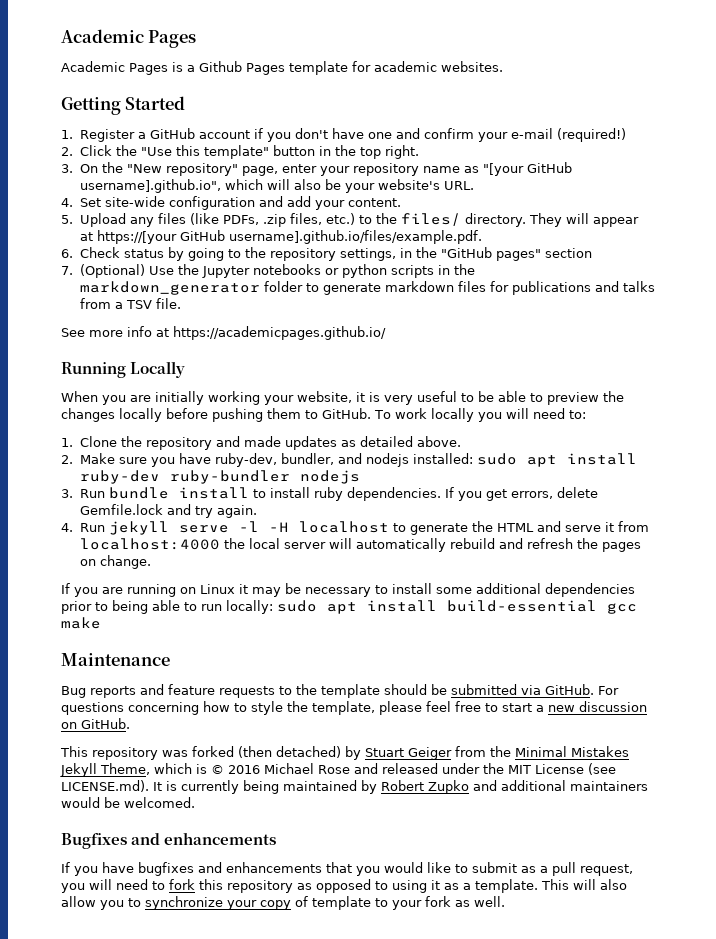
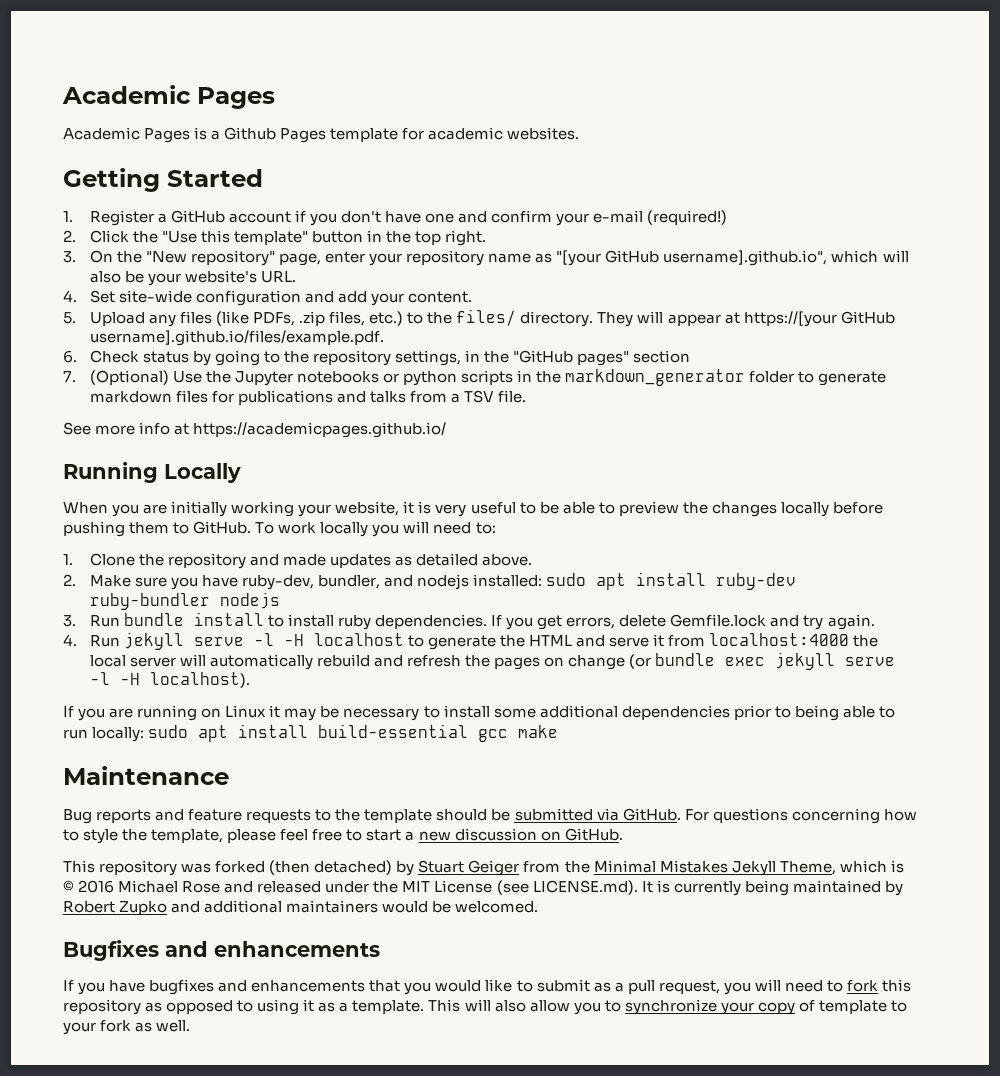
[99,555,151,569] change. -> [568,652,896,670] [89,672,250,688] change (or bundle exec jekyll serve -l -H localhost).

